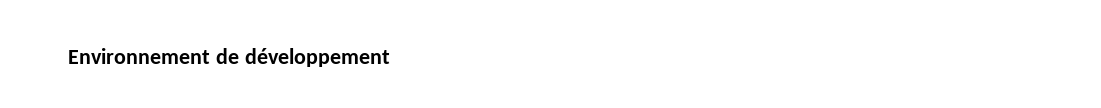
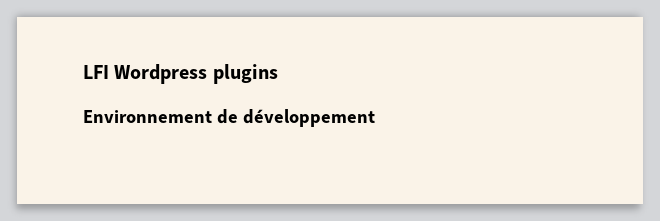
(68, 56) none -> [83,64,278,84] LFI Wordpress plugins //

